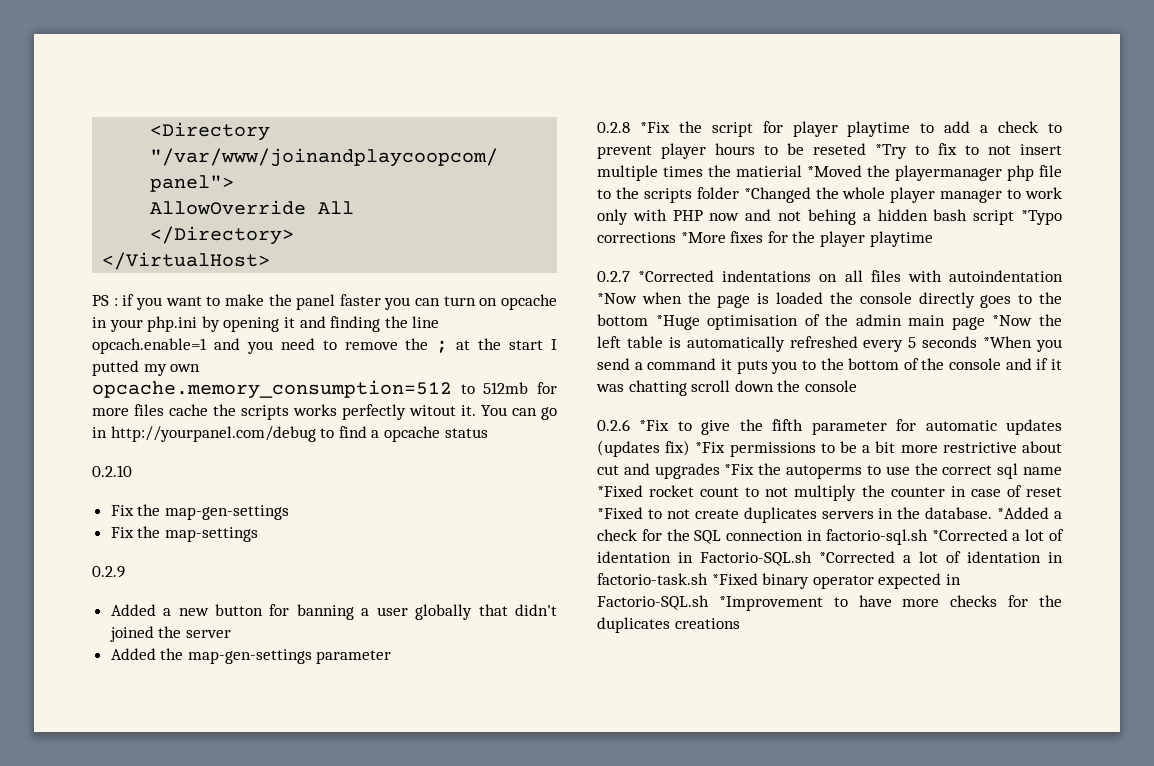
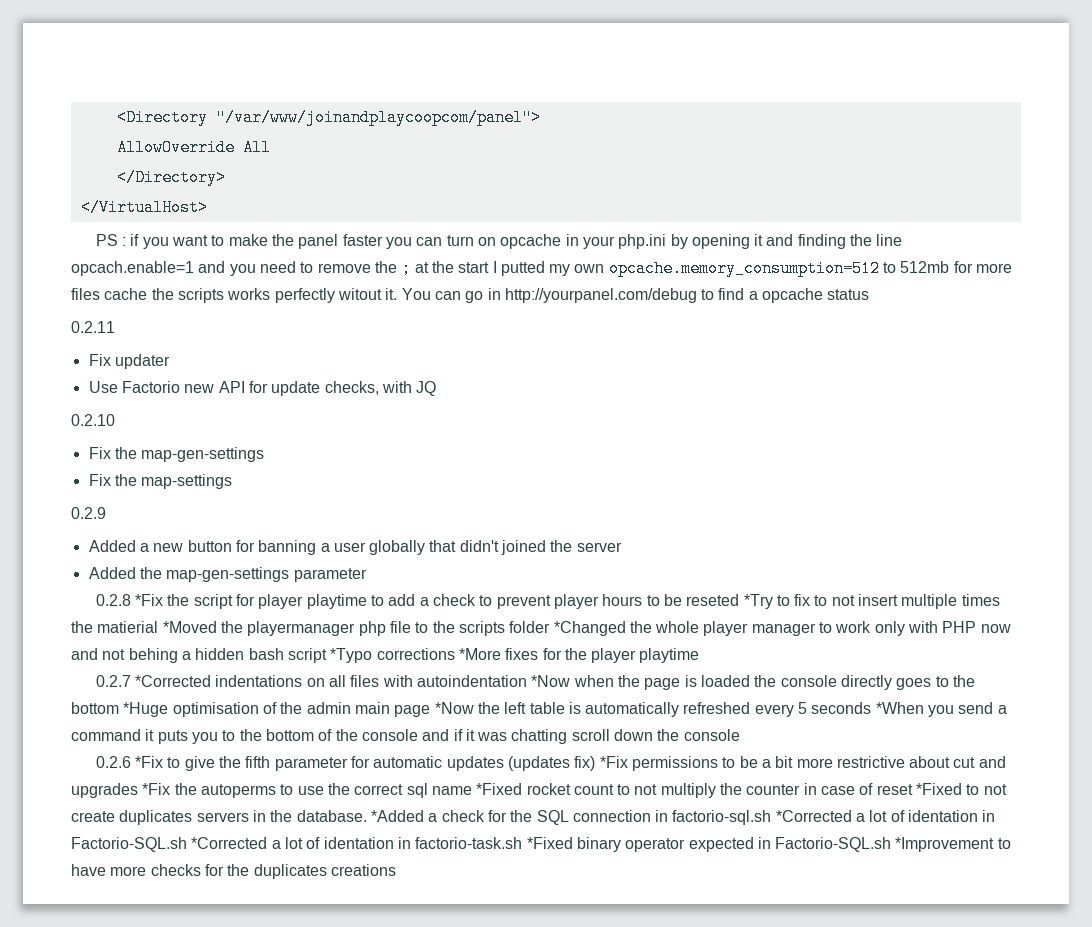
(488, 433) none -> [71,321,115,333] [88,354,170,369] [88,381,437,396] // 0.2.11 // Fix updater // Use Factorio new API for update checks, with JQ

